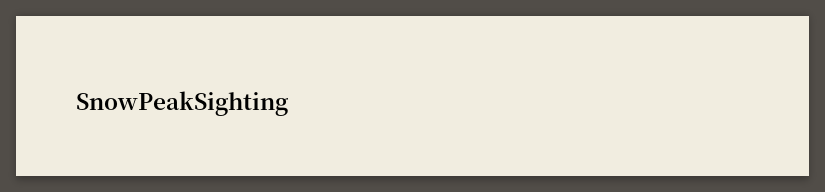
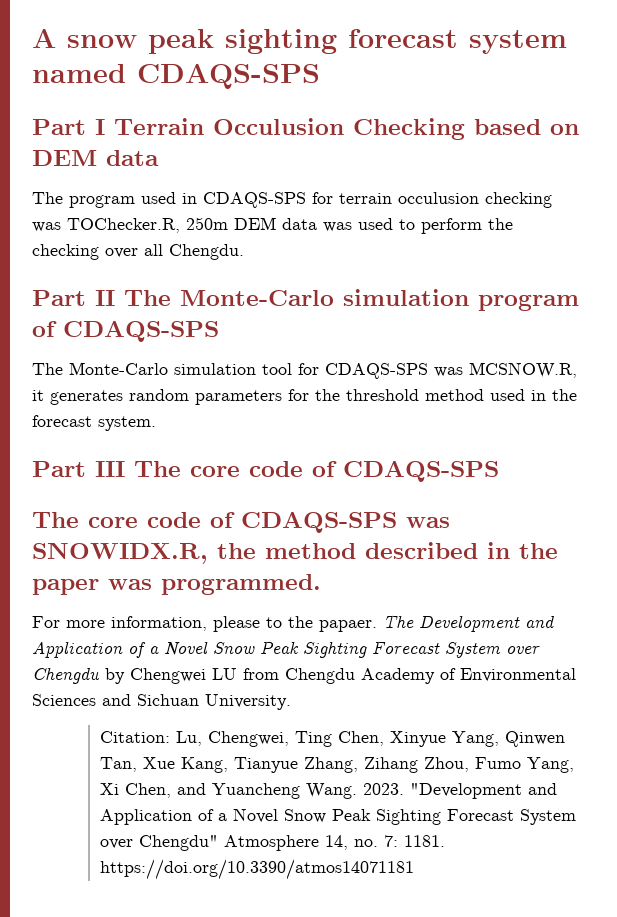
[76,91,288,116] SnowPeakSighting -> [32,29,567,54] [32,64,320,89] [32,118,579,140] [32,150,159,166] [32,192,552,208] [32,217,513,234] [32,244,244,260] [32,289,579,311] [32,320,219,342] [32,362,577,379] [32,389,577,405] [32,415,156,431] [32,460,499,482] [32,511,450,533] [32,542,558,564] [32,574,321,595] [32,615,555,632] [32,641,540,658] [32,667,576,684] [32,694,291,710] [99,731,565,747] [99,757,574,773] [99,783,557,799] [99,808,576,825] [99,835,445,851] [99,859,414,880] A snow peak sighting forecast system named CDAQS-SPS // Part I Terrain Occulusion Checking based on DEM data // The program used in CDAQS-SPS for terrain occulusion checking was TOChecker.R, 250m DEM data was used to perform the checking over all Chengdu. // Part II The Monte-Carlo simulation program of CDAQS-SPS // The Monte-Carlo simulation tool for CDAQS-SPS was MCSNOW.R, it generates random parameters for the threshold method used in the forecast system. // Part III The core code of CDAQS-SPS // The core code of CDAQS-SPS was SNOWIDX.R, the method described in the paper was programmed. // For more information, please to the papaer. The Development and Application of a Novel Snow Peak Sighting Forecast System over Chengdu by Chengwei LU from Chengdu Academy of Environmental Sciences and Sichuan University. // Citation: Lu, Chengwei, Ting Chen, Xinyue Yang, Qinwen Tan, Xue Kang, Tianyue Zhang, Zihang Zhou, Fumo Yang, Xi Chen, and Yuancheng Wang. 2023. "Development and Application of a Novel Snow Peak Sighting Forecast System over Chengdu" Atmosphere 14, no. 7: 1181. https://doi.org/10.3390/atmos14071181

